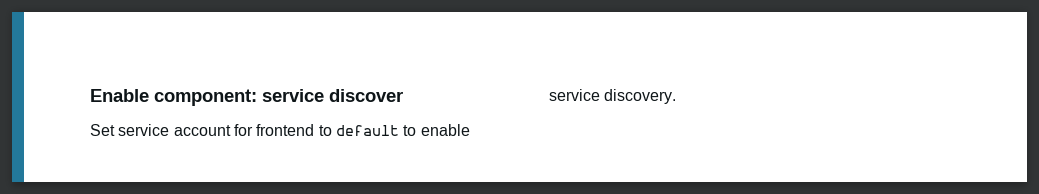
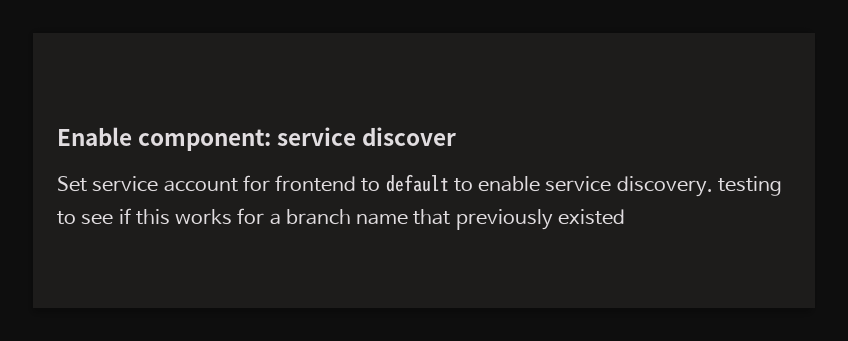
(677, 96) none -> [717,176,782,196] [57,208,625,230] testing to see if this works for a branch name that previously existed

